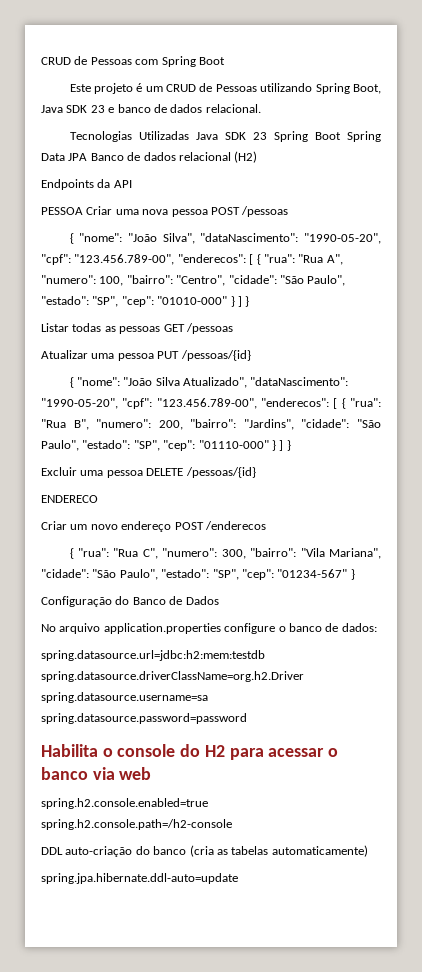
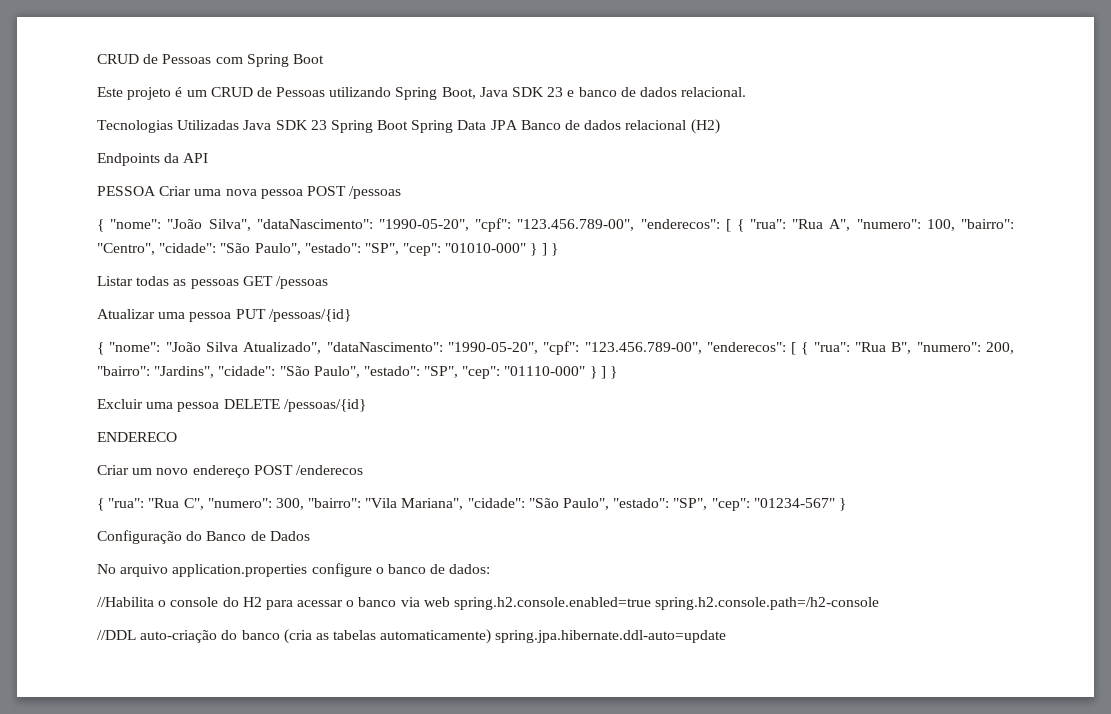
[41,650,265,661] [41,671,304,682] [41,692,208,703] [41,713,247,724] [41,744,98,757] spring.datasource.url=jdbc:h2:mem:testdb spring.datasource.driverClassName=org.h2.Driver spring.datasource.username=sa spring.datasource.password=password // Habilita -> [97,597,154,607] //Habilita
(152, 773) // -> (450, 602) none
[41,847,63,855] DDL -> [97,630,136,640] //DDL
(368, 851) // -> (492, 636) none

